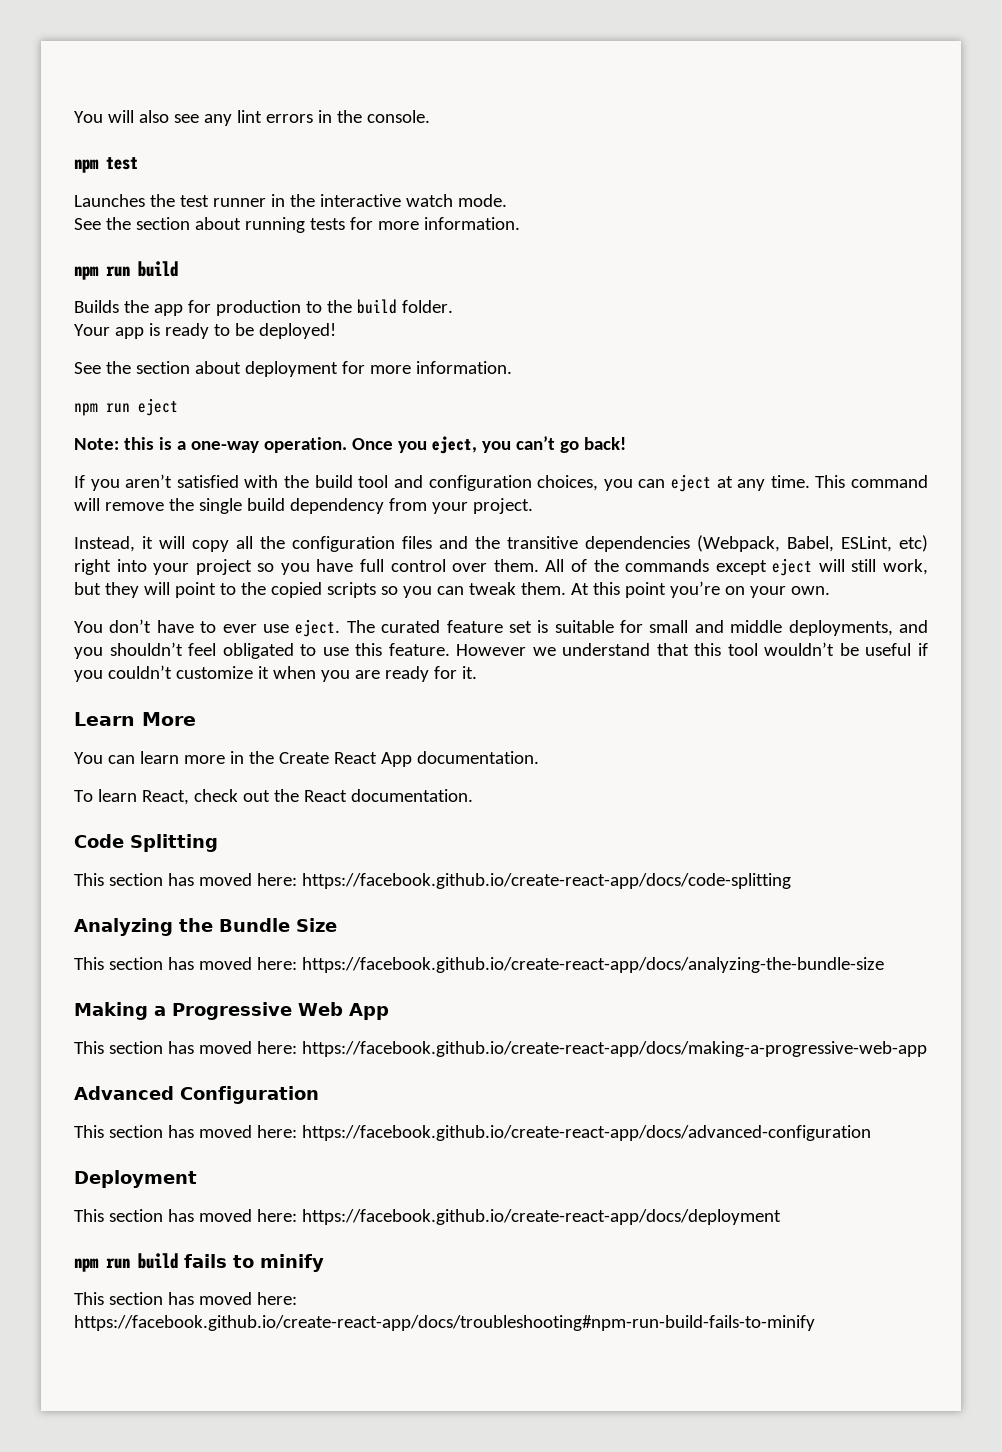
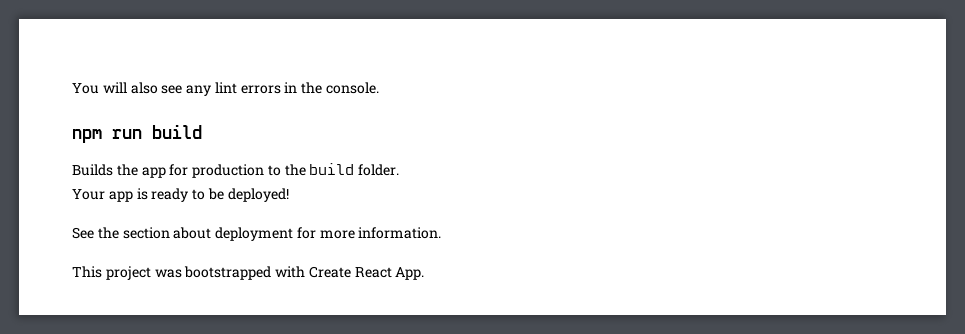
[74,157,138,173] [74,194,507,207] [74,217,520,233] // npm test // Launches the test runner in the interactive watch mode. // See the section about running tests for more information. -> (380, 88) none
[74,398,178,416] [74,436,626,454] [74,474,928,492] [74,498,533,514] [74,535,928,552] [74,558,928,576] [74,581,830,598] [74,619,929,637] [74,642,928,659] [74,665,477,682] [74,712,196,726] [74,751,539,767] [74,789,473,805] [74,834,218,852] [74,873,791,889] [74,918,337,936] [74,957,884,973] [74,1002,389,1020] [74,1041,927,1057] [74,1086,319,1104] [74,1125,871,1141] [74,1170,197,1188] [74,1209,781,1225] [74,1253,324,1272] [74,1292,297,1305] [74,1315,815,1331] npm run eject // Note: this is a one-way operation. Once you eject, you can’t go back! // If you aren’t satisfied with the build tool and configuration choices, you can eject at any time. This command will remove the single build dependency from your project. // Instead, it will copy all the configuration files and the transitive dependencies (Webpack, Babel, ESLint, etc) right into your project so you have full control over them. All of the commands except eject will still work, but they will point to the copied scripts so you can tweak them. At this point you’re on your own. // You don’t have to ever use eject. The curated feature set is suitable for small and middle deployments, and you shouldn’t feel obligated to use this feature. However we understand that this tool wouldn’t be useful if you couldn’t customize it when you are ready for it. // Learn More // You can learn more in the Create React App documentation. // To learn React, check out the React documentation. // Code Splitting // This section has moved here: https://facebook.github.io/create-react-app/docs/code-splitting // Analyzing the Bundle Size // This section has moved here: https://facebook.github.io/create-react-app/docs/analyzing-the-bundle-size // Making a Progressive Web App // This section has moved here: https://facebook.github.io/create-react-app/docs/making-a-progressive-web-app // Advanced Configuration // This section has moved here: https://facebook.github.io/create-react-app/docs/advanced-configuration // Deployment // This section has moved here: https://facebook.github.io/create-react-app/docs/deployment // npm run build fails to minify // This section has moved here: https://facebook.github.io/create-react-app/docs/troubleshooting#npm-run-build-fails-to-minify -> [72,266,425,280] This project was bootstrapped with Create React App.

